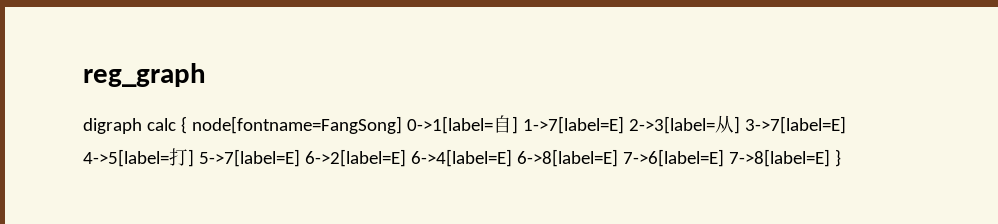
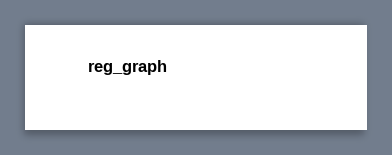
[83,115,846,134] [83,148,841,167] // digraph calc { node[fontname=FangSong] 0->1[label=自] 1->7[label=E] 2->3[label=从] 3->7[label=E] 4->5[label=打] 5->7[label=E] 6->2[label=E] 6->4[label=E] 6->8[label=E] 7->6[label=E] 7->8[label=E] } -> (167, 67) none

